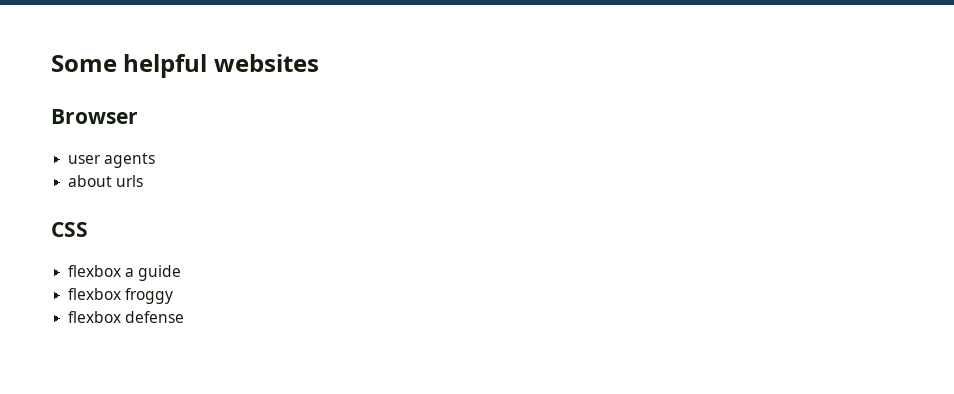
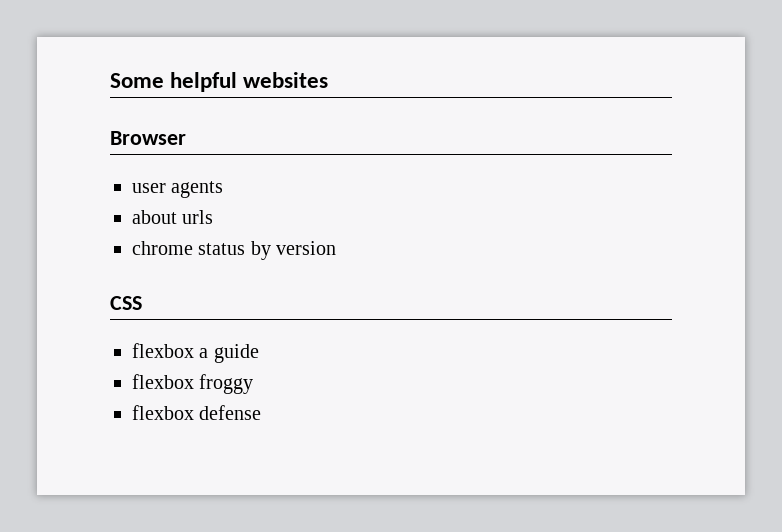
(144, 181) none -> [132,241,337,260] // chrome status by version

